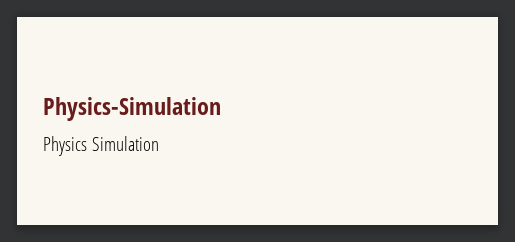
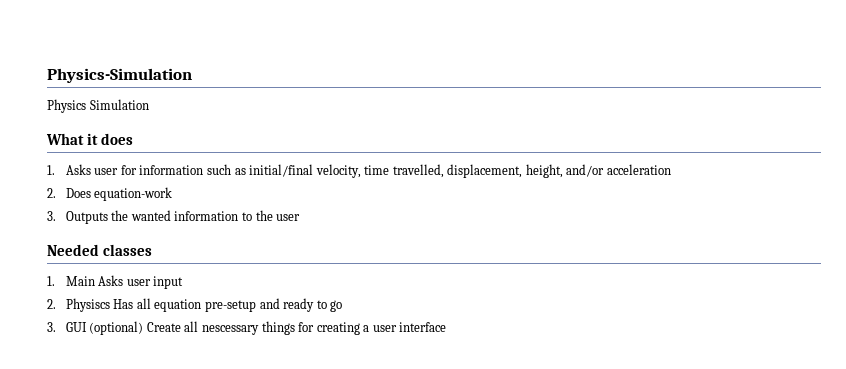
(159, 143) none -> [46,133,134,145] [47,164,671,178] [47,187,173,201] [47,210,301,224] [47,244,153,256] [47,275,184,289] [47,298,343,312] [47,321,447,335] // What it does // 1. Asks user for information such as initial/final velocity, time travelled, displacement, height, and/or acceleration // 2. Does equation-work // 3. Outputs the wanted information to the user // Needed classes // 1. Main Asks user input // 2. Physiscs Has all equation pre-setup and ready to go // 3. GUI (optional) Create all nescessary things for creating a user interface

